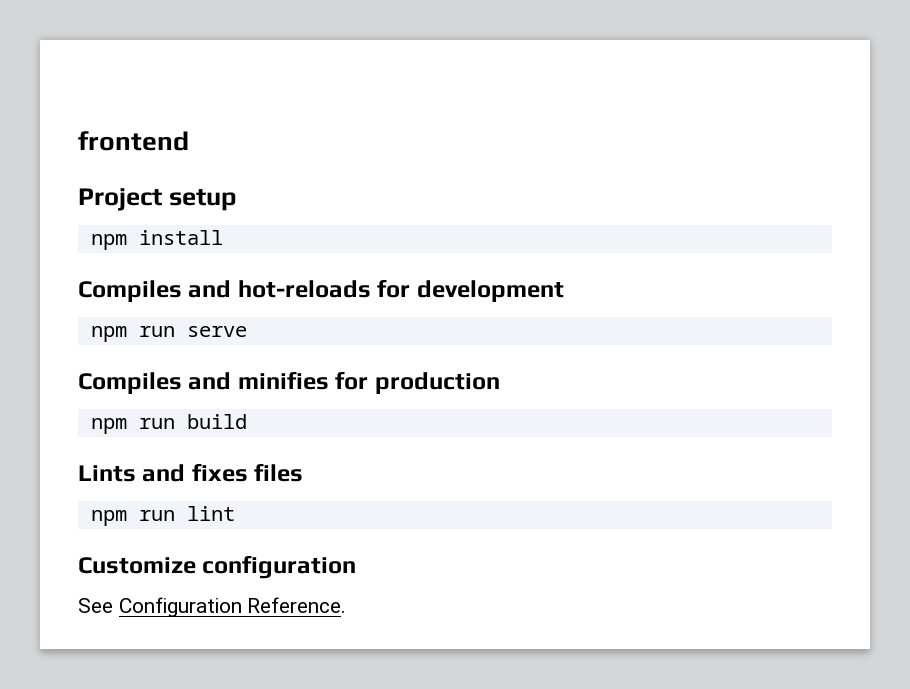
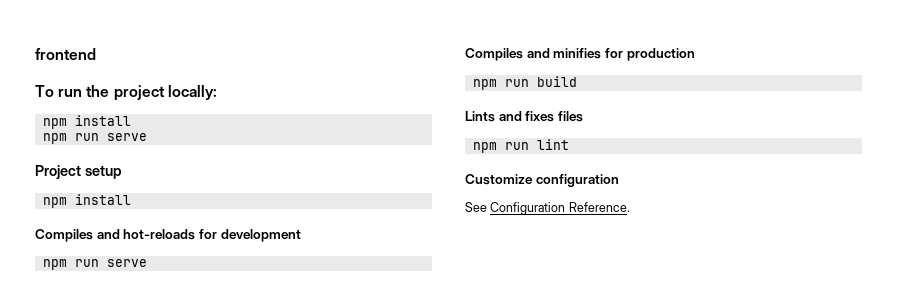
(189, 141) none -> [35,85,217,101] [42,115,131,129] [42,133,147,144] // To run the project locally: // npm install // npm run serve

